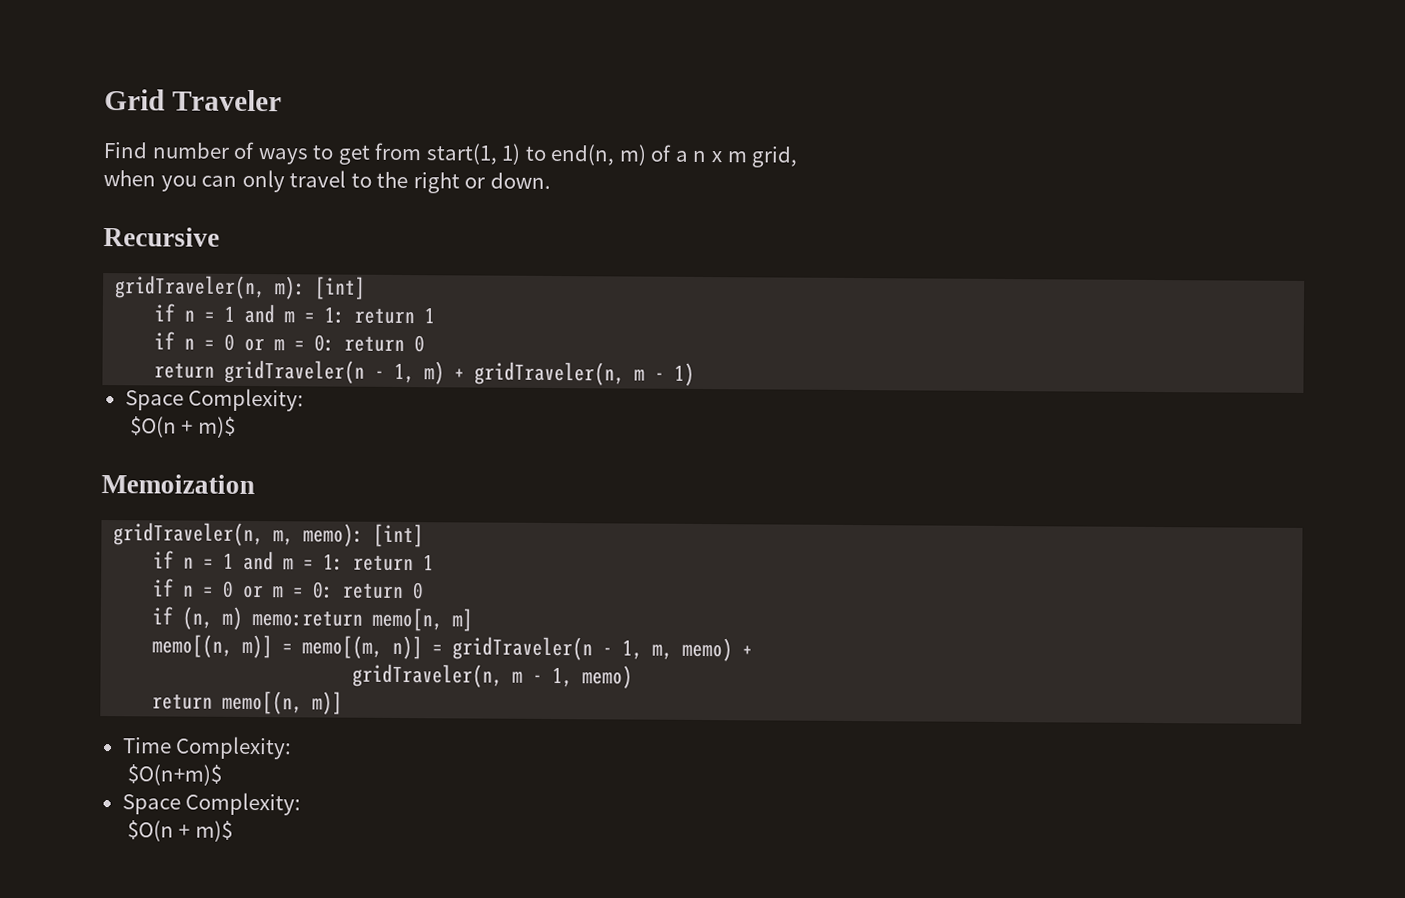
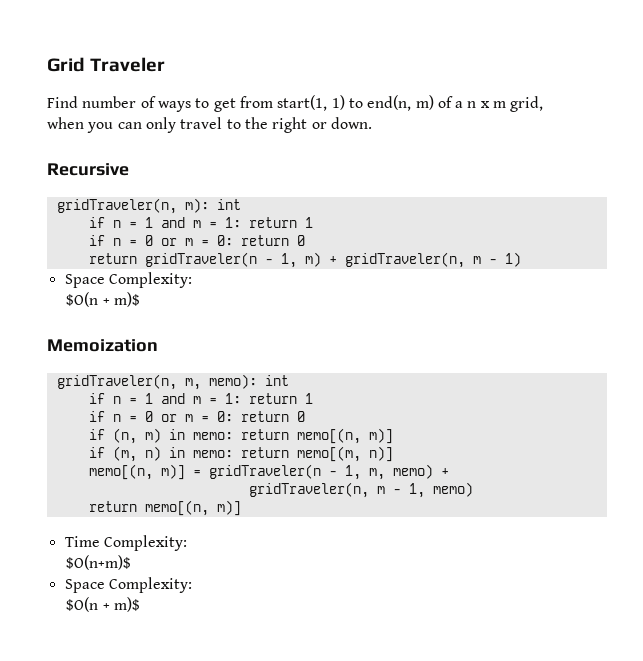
[314,276,367,300] [int] -> [216,199,241,210] int
[373,523,425,548] [int] -> [264,375,289,386] int
[252,607,474,632] memo:return memo[n, m] -> [168,428,393,444] [88,446,393,462] in memo: return memo[(n, m)] // if (m, n) in memo: return memo[(m, n)]
[302,635,444,660] memo[(m, n)] = -> (201, 473) none

